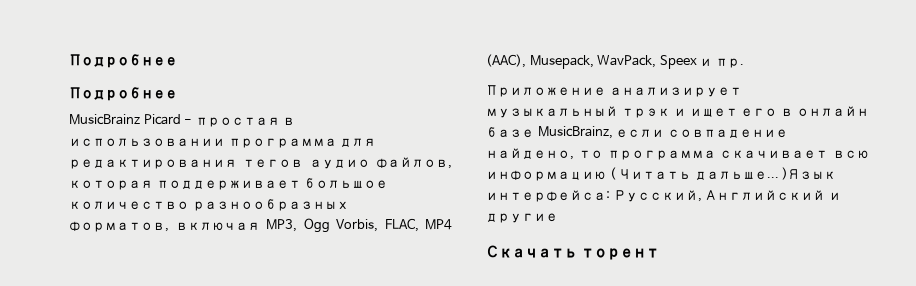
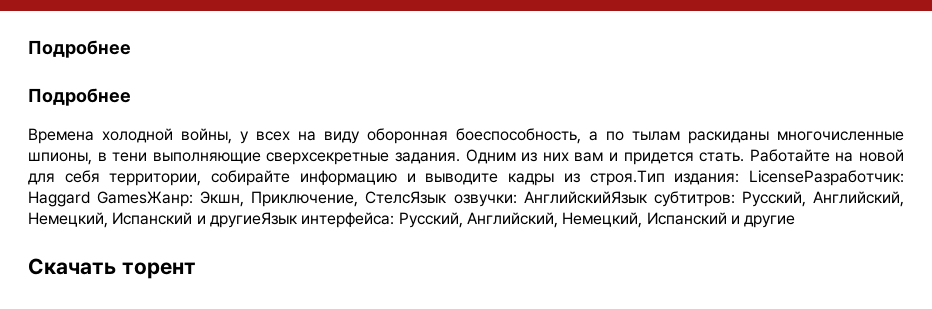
[69,114,296,127] [69,138,377,148] [69,157,452,169] [69,178,389,190] [69,199,349,211] [69,218,452,233] [486,54,744,69] [486,85,742,97] [486,106,869,118] [486,126,788,139] [486,148,869,160] [486,167,837,181] [486,190,826,202] MusicBrainz Picard - простая в использовании программа для редактирования тегов аудио файлов, которая поддерживает большое количество разнообразных форматов, включая MP3, Ogg Vorbis, FLAC, MP4 (AAC), Musepack, WavPack, Speex и пр. // Приложение анализирует музыкальный трэк и ищет его в онлайн базе MusicBrainz, если совпадение найдено, то программа скачивает всю информацию ( Читать дальше... )Язык интерфейса: Русский, Английский -> [28,128,904,144] [28,149,905,165] [28,170,905,186] [28,191,904,207] [28,212,727,228] Времена холодной войны, у всех на виду оборонная боеспособность, а по тылам раскиданы многочисленные шпионы, в тени выполняющие сверхсекретные задания. Одним из них вам и придется стать. Работайте на новой для себя территории, собирайте информацию и выводите кадры из строя.Тип издания: LicenseРазработчик: Haggard GamesЖанр: Экшн, Приключение, СтелсЯзык озвучки: АнглийскийЯзык субтитров: Русский, Английский, Немецкий, Испанский и другиеЯзык интерфейса: Русский, Английский, Немецкий, Испанский

